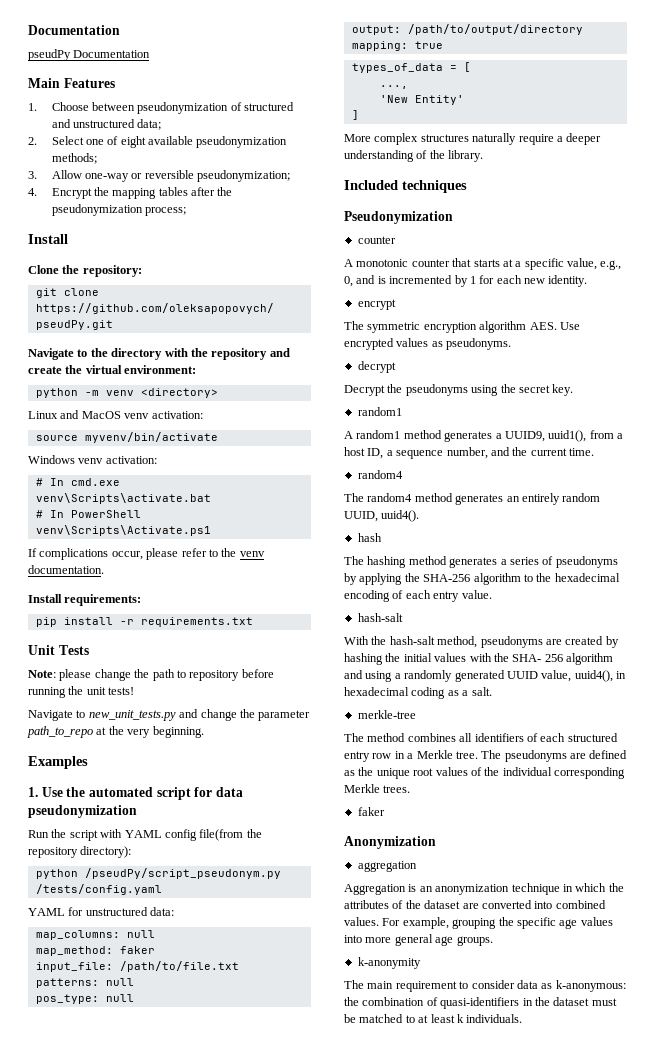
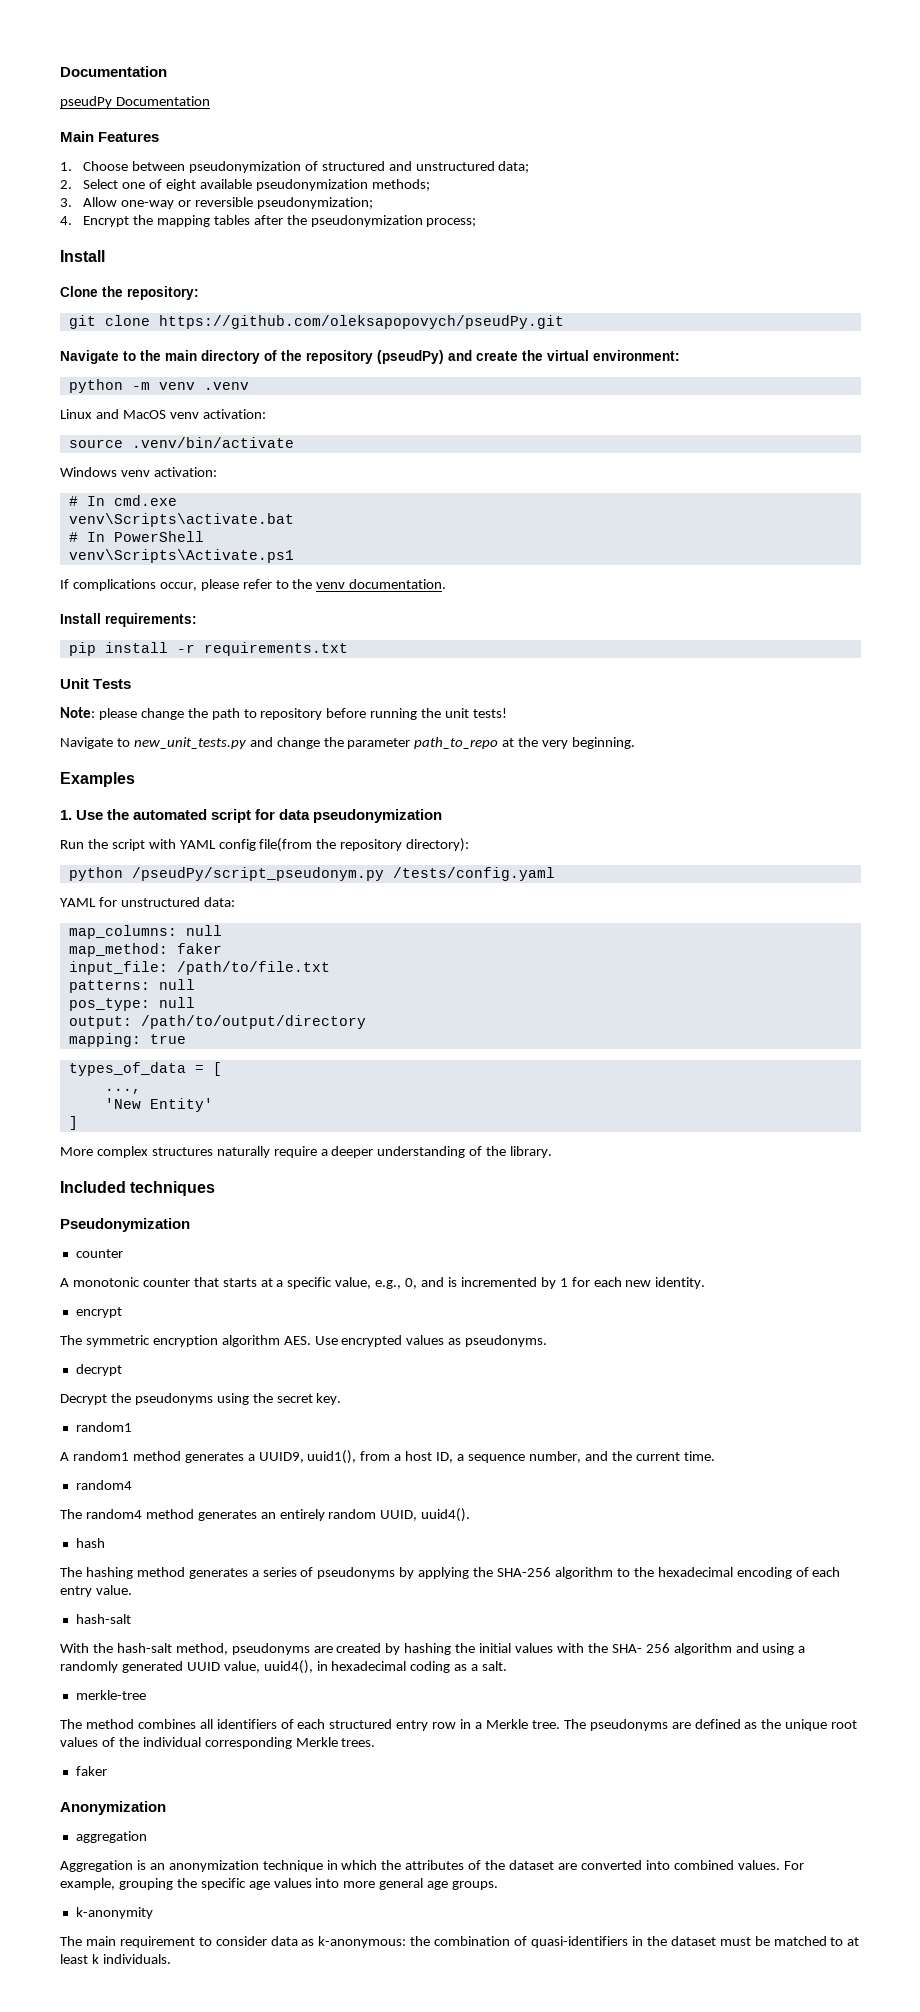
[111,348,268,360] directory with the repository -> [165,350,444,364] main directory of the repository (pseudPy)
[140,388,218,398] <directory> -> [203,382,249,390] .venv
[84,432,218,443] myvenv/bin/activate -> [131,437,294,448] .venv/bin/activate

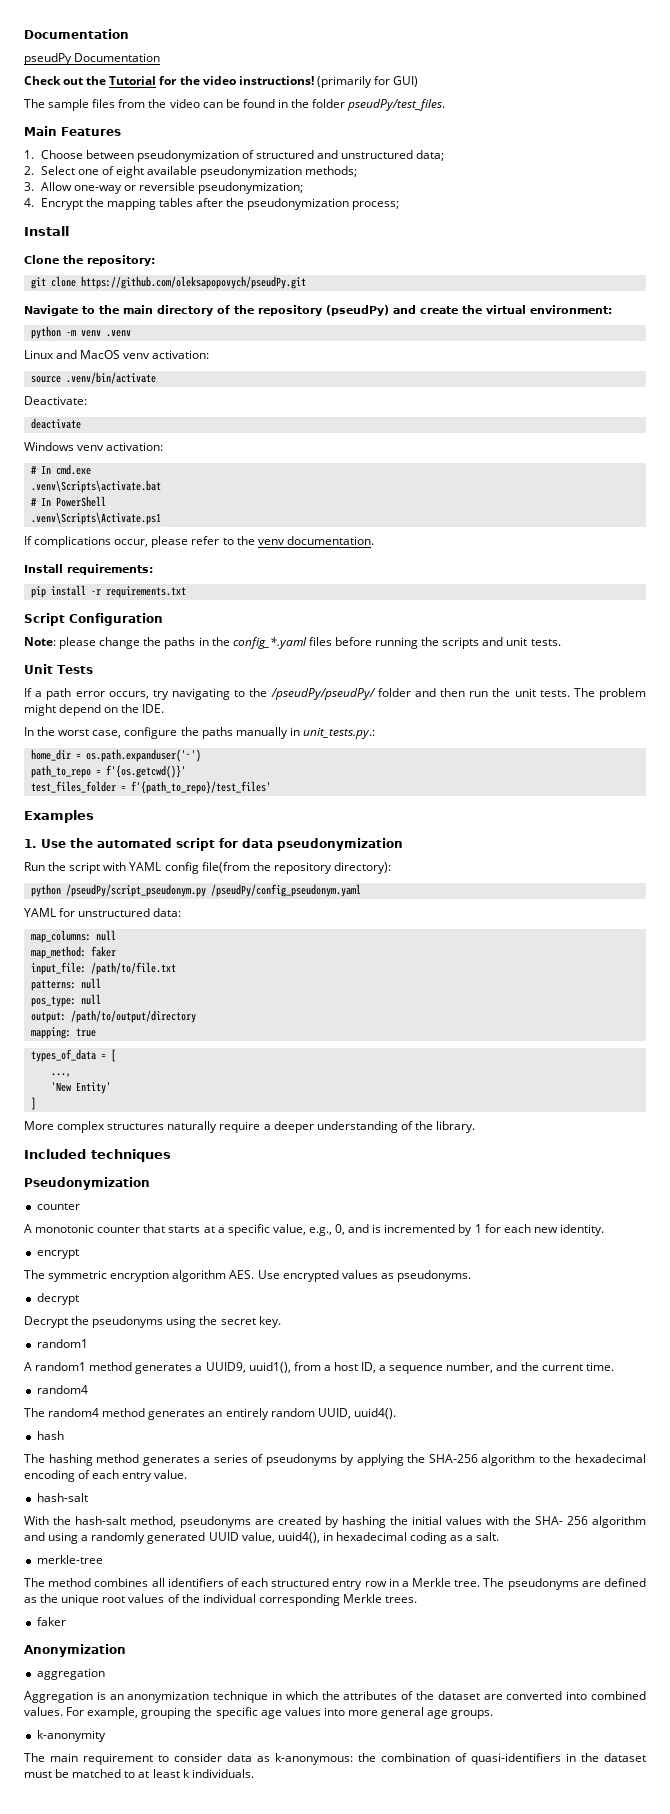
(210, 101) none -> [24,76,419,88] [24,99,446,111] // Check out the Tutorial for the video instructions! (primarily for GUI) // The sample files from the video can be found in the folder pseudPy/test_files.
(294, 442) none -> [24,396,87,405] [30,418,81,429] // Deactivate: // deactivate
[68,513,294,527] venv\Scripts\activate.bat -> [30,480,161,493] .venv\Scripts\activate.bat
[68,549,294,563] venv\Scripts\Activate.ps1 -> [30,512,161,525] .venv\Scripts\Activate.ps1
[60,678,132,689] Unit Tests -> [24,613,163,626] Script Configuration
[211,708,508,720] [60,737,636,749] path to repository before running the unit tests! // Navigate to new_unit_tests.py and change the parameter path_to_repo at the very beginning. -> [164,637,561,649] [24,664,93,674] [24,688,646,700] [24,704,165,716] [24,727,375,739] [30,749,201,762] [30,765,186,778] [30,781,271,794] paths in the config_*.yaml files before running the scripts and unit tests. // Unit Tests // If a path error occurs, try navigating to the /pseudPy/pseudPy/ folder and then run the unit tests. The problem might depend on the IDE. // In the worst case, configure the paths manually in unit_tests.py.: // home_dir = os.path.expanduser('~') // path_to_repo = f'{os.getcwd()}' // test_files_folder = f'{path_to_repo}/test_files'
[392,867,555,881] /tests/config.yaml -> [210,884,361,897] /pseudPy/config_pseudonym.yaml

